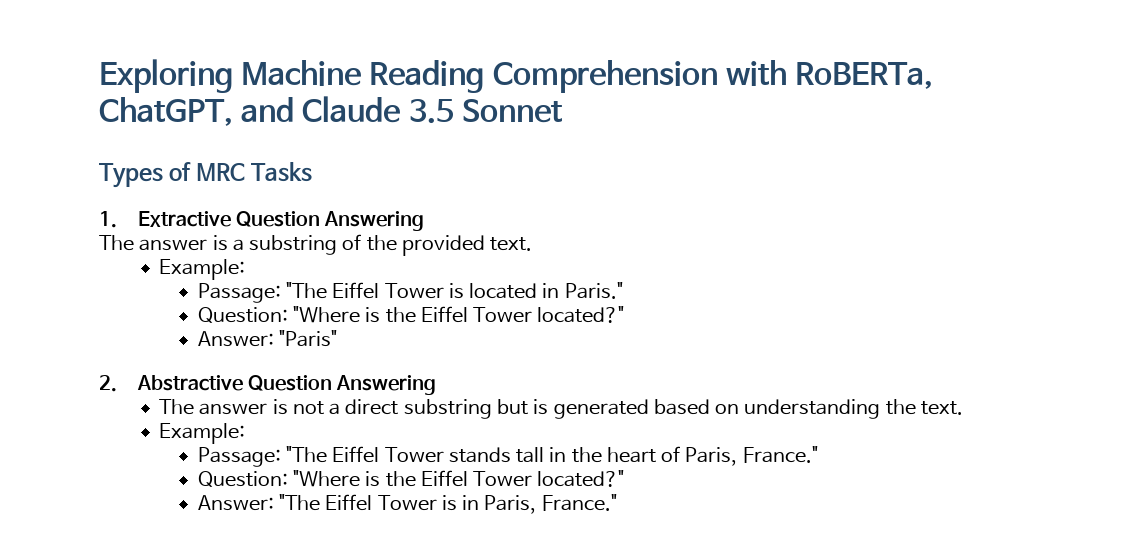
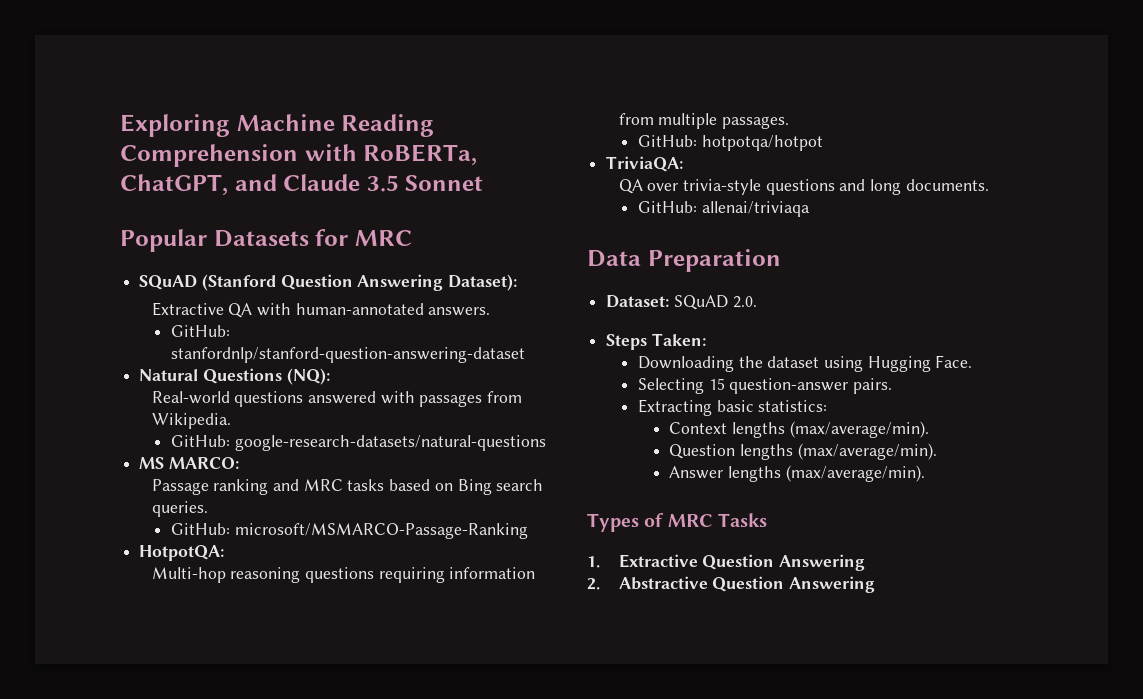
(562, 111) none -> [120,229,412,252] [139,274,518,291] [151,302,491,318] [170,325,230,337] [170,347,525,363] [139,368,330,385] [151,391,523,407] [151,413,231,429] [170,435,546,451] [139,457,239,469] [151,479,544,495] [151,501,208,517] [170,523,528,539] [139,545,225,561] [151,567,536,583] [618,113,789,129] [637,135,823,151] [606,156,684,172] [618,179,989,195] [637,201,810,217] [587,249,781,272] [606,295,757,310] [606,333,706,350] [637,355,973,372] [637,378,892,394] [637,399,828,416] [669,421,929,438] [669,443,937,460] [669,465,925,482] // Popular Datasets for MRC // SQuAD (Stanford Question Answering Dataset): // Extractive QA with human-annotated answers. // GitHub: stanfordnlp/stanford-question-answering-dataset // Natural Questions (NQ): // Real-world questions answered with passages from Wikipedia. // GitHub: google-research-datasets/natural-questions // MS MARCO: // Passage ranking and MRC tasks based on Bing search queries. // GitHub: microsoft/MSMARCO-Passage-Ranking // HotpotQA: // Multi-hop reasoning questions requiring information from multiple passages. // GitHub: hotpotqa/hotpot // TriviaQA: // QA over trivia-style questions and long documents. // GitHub: allenai/triviaqa // Data Preparation // Dataset: SQuAD 2.0. // Steps Taken: // Downloading the dataset using Hugging Face. // Selecting 15 question-answer pairs. // Extracting basic statistics: // Context lengths (max/average/min). // Question lengths (max/average/min). // Answer lengths (max/average/min).
[99,234,533,256] [159,259,246,280] [197,282,623,303] [197,306,625,323] [197,330,338,347] [99,375,437,395] [159,399,963,419] [159,423,246,444] [197,446,818,467] [197,470,625,487] [197,494,617,514] The answer is a substring of the provided text. // Example: // Passage: "The Eiffel Tower is located in Paris." // Question: "Where is the Eiffel Tower located?" // Answer: "Paris" // 2. Abstractive Question Answering // The answer is not a direct substring but is generated based on understanding the text. // Example: // Passage: "The Eiffel Tower stands tall in the heart of Paris, France." // Question: "Where is the Eiffel Tower located?" // Answer: "The Eiffel Tower is in Paris, France." -> [587,576,875,593] 2. Abstractive Question Answering

